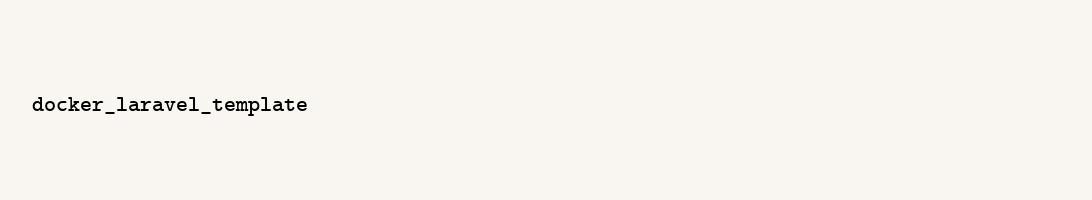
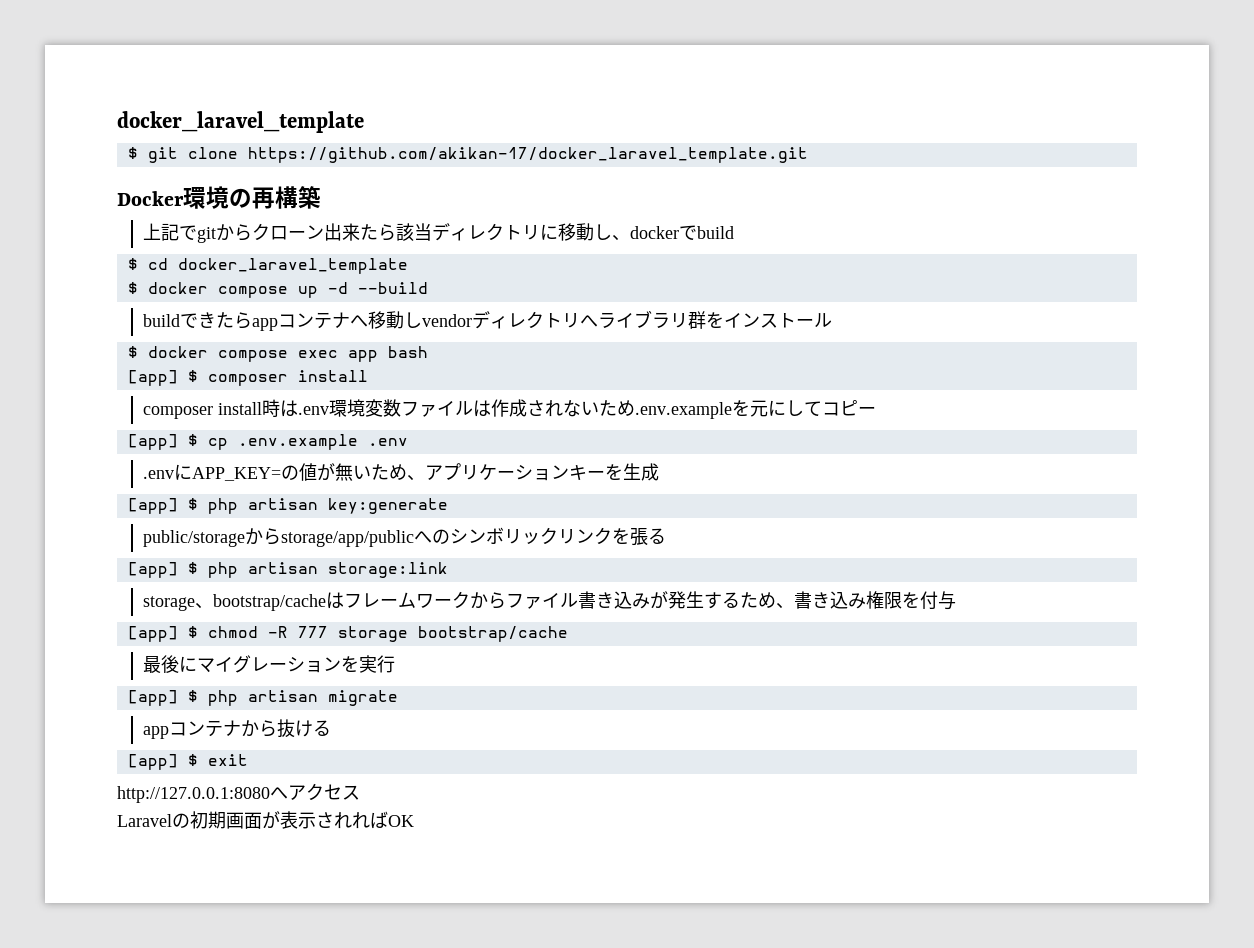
[32,97,308,116] docker_laravel_template -> [117,111,364,133] [127,147,808,163] [117,186,321,209] [143,223,735,243] [127,258,408,274] [127,282,428,298] [143,310,833,331] [127,346,428,362] [127,370,368,386] [143,399,877,419] [127,434,408,450] [143,463,660,481] [127,498,448,514] [143,527,667,547] [127,562,448,578] [143,591,957,611] [127,626,568,642] [143,655,396,673] [127,690,398,706] [143,719,332,739] [127,754,248,770] [117,783,360,803] [117,811,414,829] docker_laravel_template // $ git clone https://github.com/akikan-17/docker_laravel_template.git // Docker環境の再構築 // 上記でgitからクローン出来たら該当ディレクトリに移動し、dockerでbuild // $ cd docker_laravel_template // $ docker compose up -d --build // buildできたらappコンテナへ移動しvendorディレクトリへライブラリ群をインストール // $ docker compose exec app bash // [app] $ composer install // composer install時は.env環境変数ファイルは作成されないため.env.exampleを元にしてコピー // [app] $ cp .env.example .env // .envにAPP_KEY=の値が無いため、アプリケーションキーを生成 // [app] $ php artisan key:generate // public/storageからstorage/app/publicへのシンボリックリンクを張る // [app] $ php artisan storage:link // storage、bootstrap/cacheはフレームワークからファイル書き込みが発生するため、書き込み権限を付与 // [app] $ chmod -R 777 storage bootstrap/cache // 最後にマイグレーションを実行 // [app] $ php artisan migrate // appコンテナから抜ける // [app] $ exit // http://127.0.0.1:8080へアクセス // Laravelの初期画面が表示されればOK

